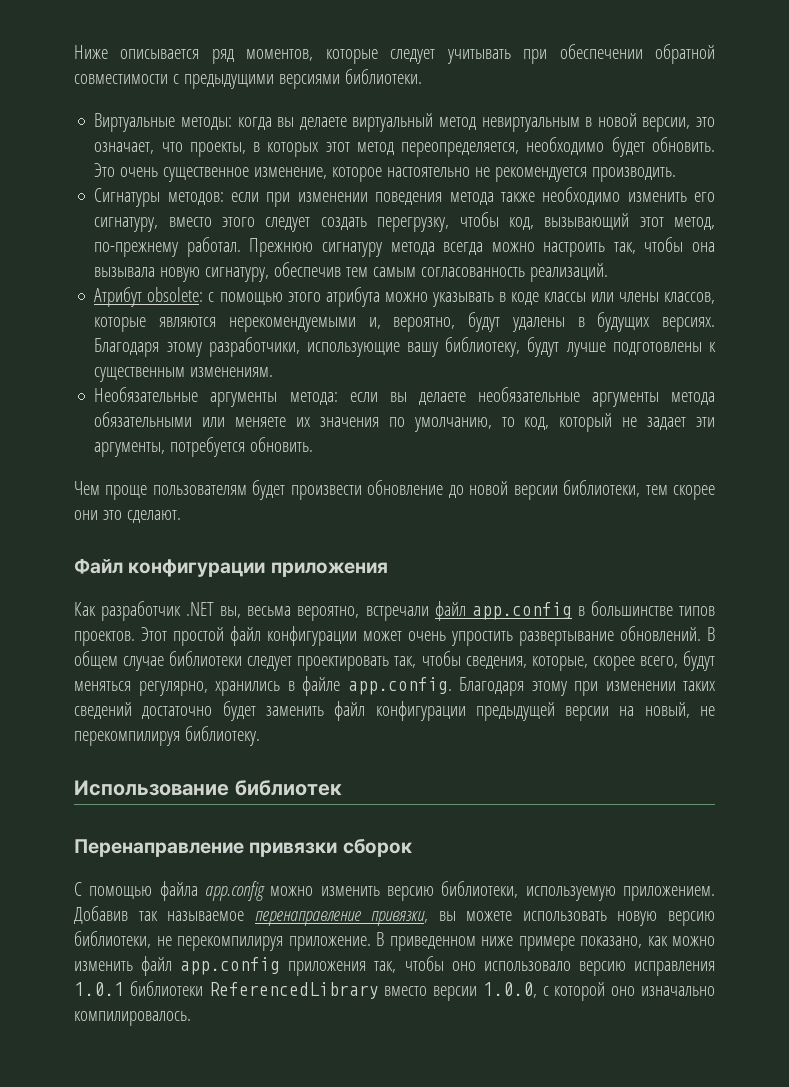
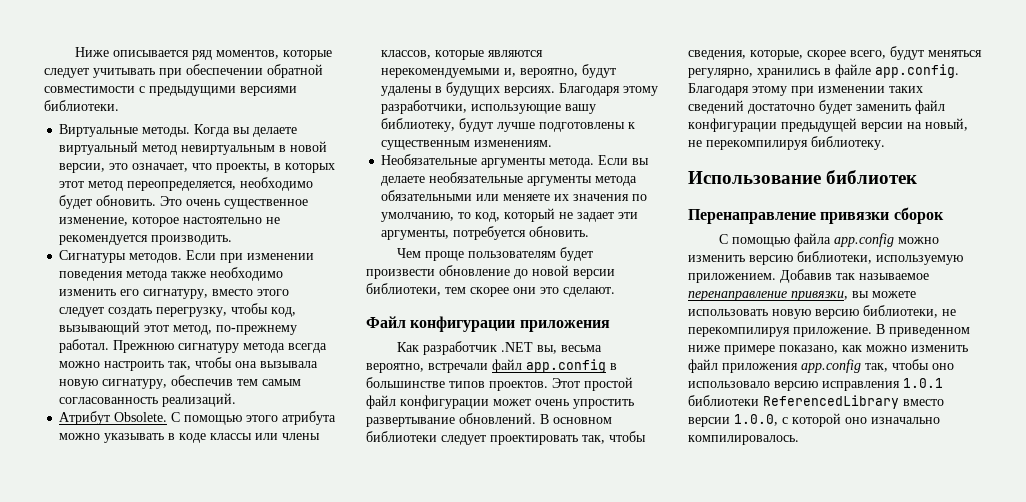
[180,117,272,130] методы: когда -> [142,124,231,137] методы. Когда
[167,192,260,205] методов: если -> [129,250,217,263] методов. Если
[147,287,215,302] obsolete: с -> [114,412,181,422] Obsolete. С
[289,392,378,405] метода: если -> [549,155,629,168] метода. Если
[74,651,165,671] общем случае -> [553,417,612,424] основном
[180,957,367,976] app.config приложения -> [722,359,861,373] приложения app.config

